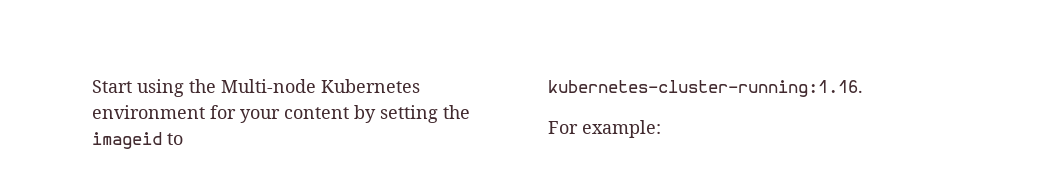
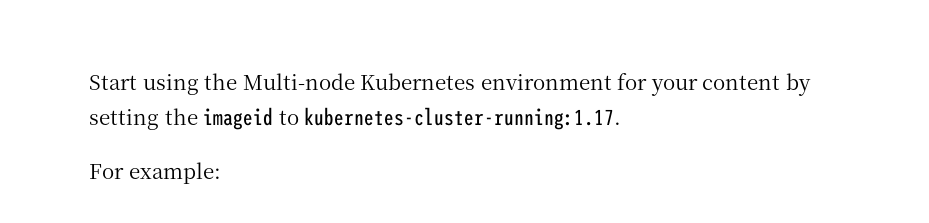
[548,80,863,97] kubernetes-cluster-running:1.16. -> [304,107,622,130] kubernetes-cluster-running:1.17.

